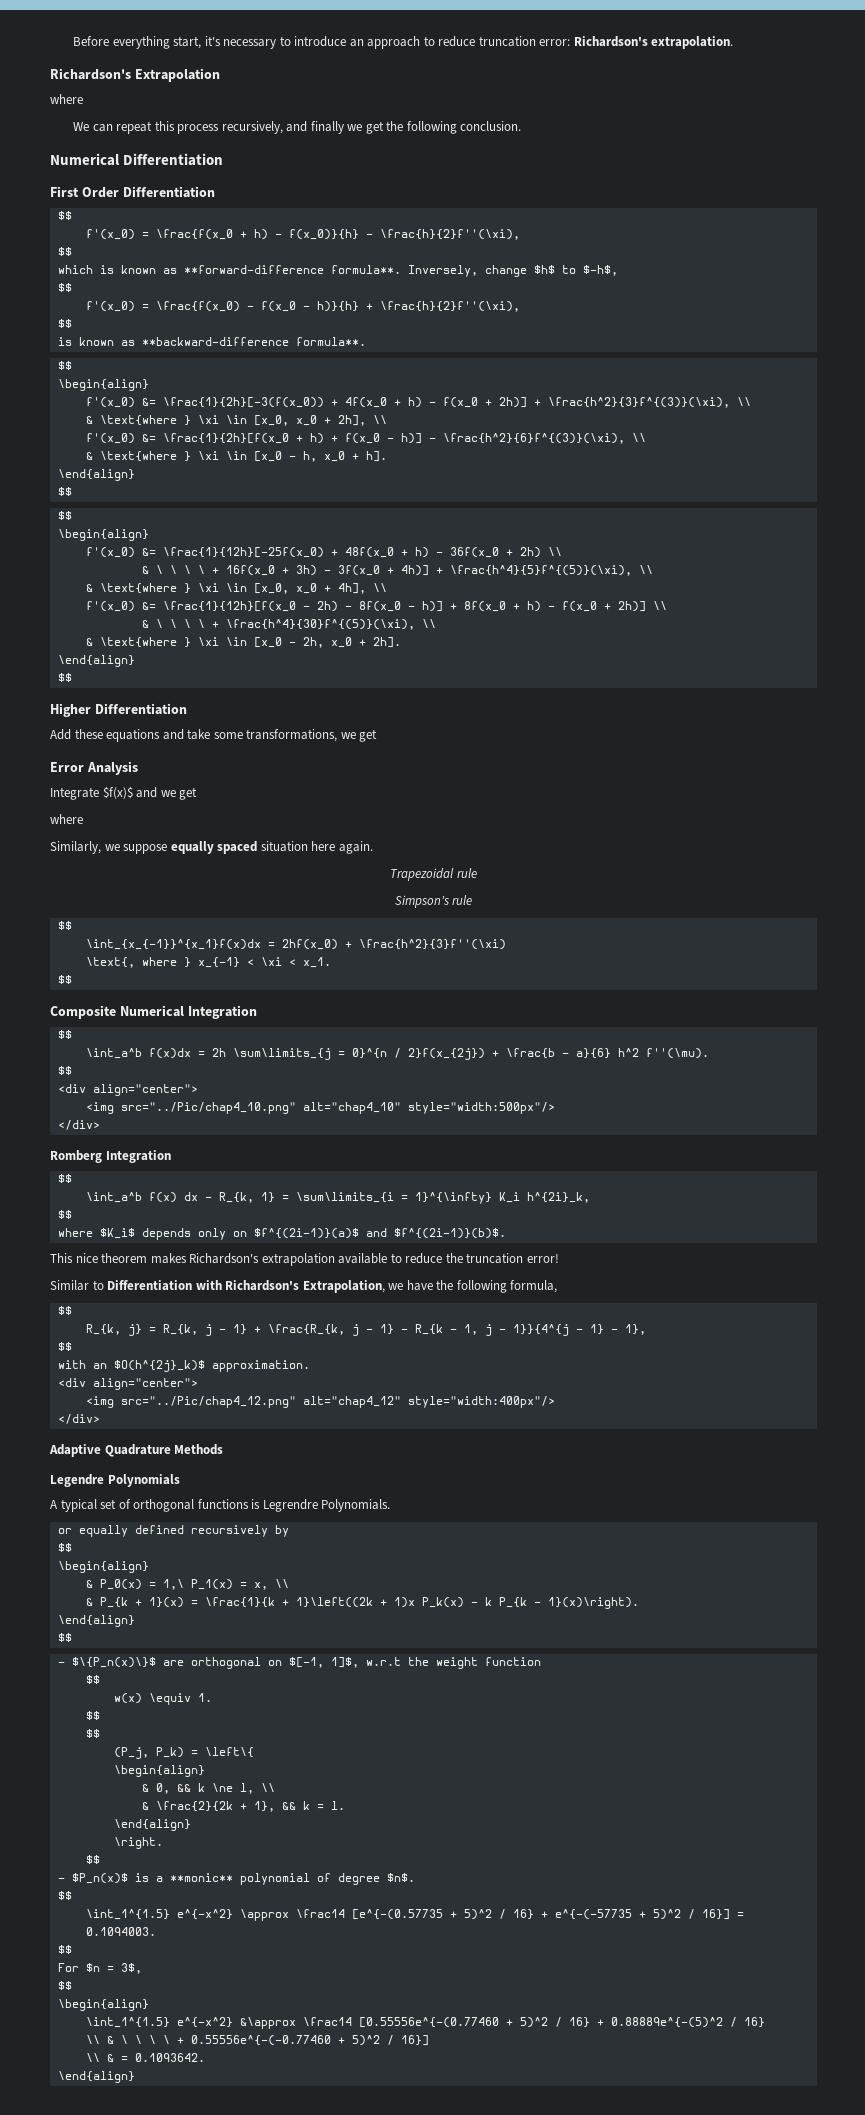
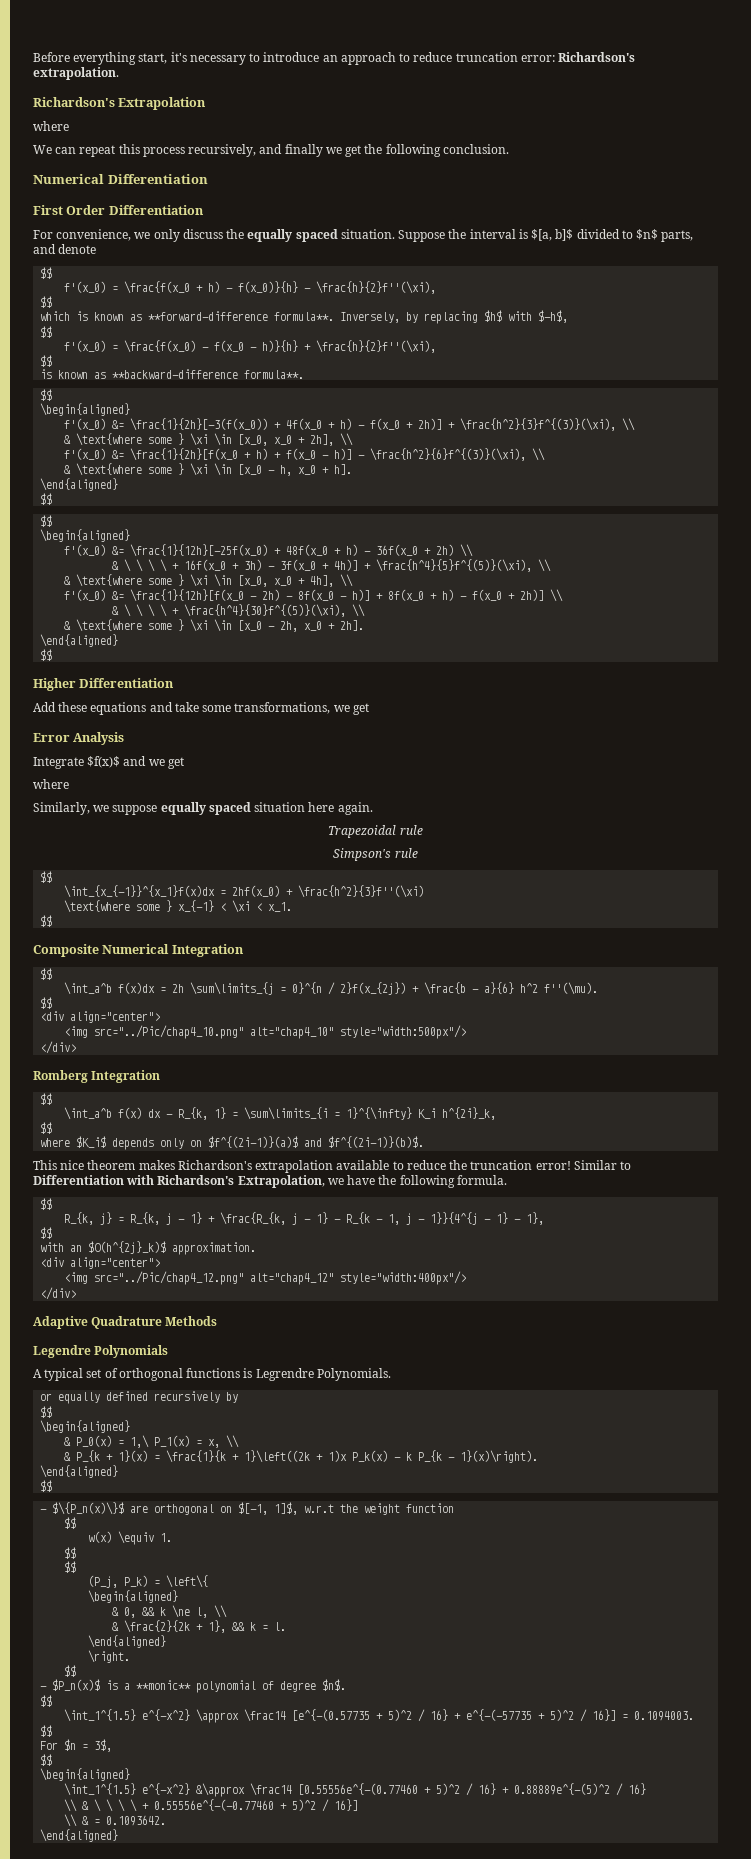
(215, 192) none -> [33,229,694,242] [33,244,97,254] // For convenience, we only discuss the equally spaced situation. Suppose the interval is $[a, b]$ divided to $n$ parts, and denote
[484,265,576,277] change $h$ to -> [406,310,533,324] by replacing $h$ with
[57,379,149,391] \begin{align} -> [40,403,131,416] \begin{aligned}
(177, 420) none -> [148,437,173,444] some
(177, 456) none -> [148,467,173,474] some
[57,469,135,481] [57,487,72,496] [57,511,72,520] [57,529,149,541] \end{align} // $$ // $$ // \begin{align} -> [40,478,119,491] [40,493,53,505] [40,515,53,527] [40,529,131,542] \end{aligned} // $$ // $$ // \begin{aligned}
(177, 588) none -> [148,578,173,585] some
(177, 642) none -> [148,623,173,630] some
[57,655,135,667] \end{align} -> [40,634,119,647] \end{aligned}
[85,957,177,968] \text{, where -> [64,900,161,913] \text{where some
(559, 1258) // -> (571, 1165) none
[510,1280,558,1293] formula, -> [456,1175,507,1185] formula.
[57,1561,149,1573] \begin{align} -> [40,1420,131,1433] \begin{aligned}
[57,1615,135,1627] \end{align} -> [40,1465,119,1478] \end{aligned}
[113,1765,205,1777] \begin{align} -> [88,1590,179,1603] \begin{aligned}
[113,1819,191,1831] \end{align} -> [88,1635,167,1648] \end{aligned}
[57,1999,149,2011] \begin{align} -> [40,1768,131,1781] \begin{aligned}
[57,2071,135,2083] \end{align} -> [40,1829,119,1842] \end{aligned}

